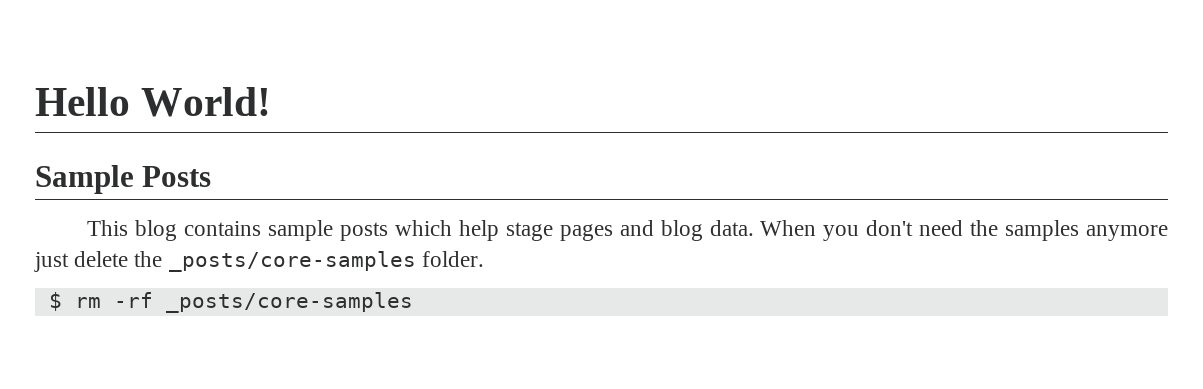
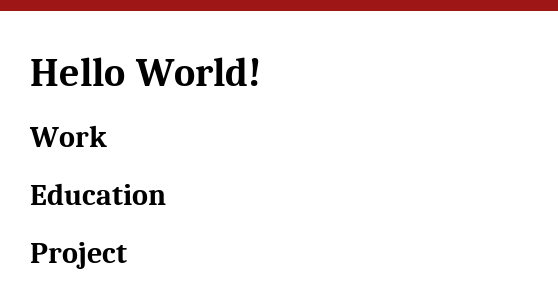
[35,165,212,194] [87,220,1169,241] [34,251,484,272] [48,292,413,313] Sample Posts // This blog contains sample posts which help stage pages and blog data. When you don't need the samples anymore just delete the _posts/core-samples folder. // $ rm -rf _posts/core-samples -> [29,125,107,147] [30,183,166,205] [30,242,127,269] Work // Education // Project

